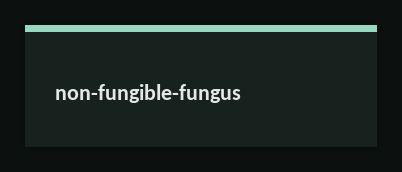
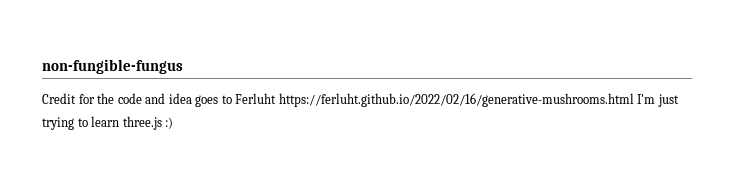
(241, 93) none -> [42,93,679,107] [42,116,174,130] // Credit for the code and idea goes to Ferluht https://ferluht.github.io/2022/02/16/generative-mushrooms.html I'm just trying to learn three.js :)

